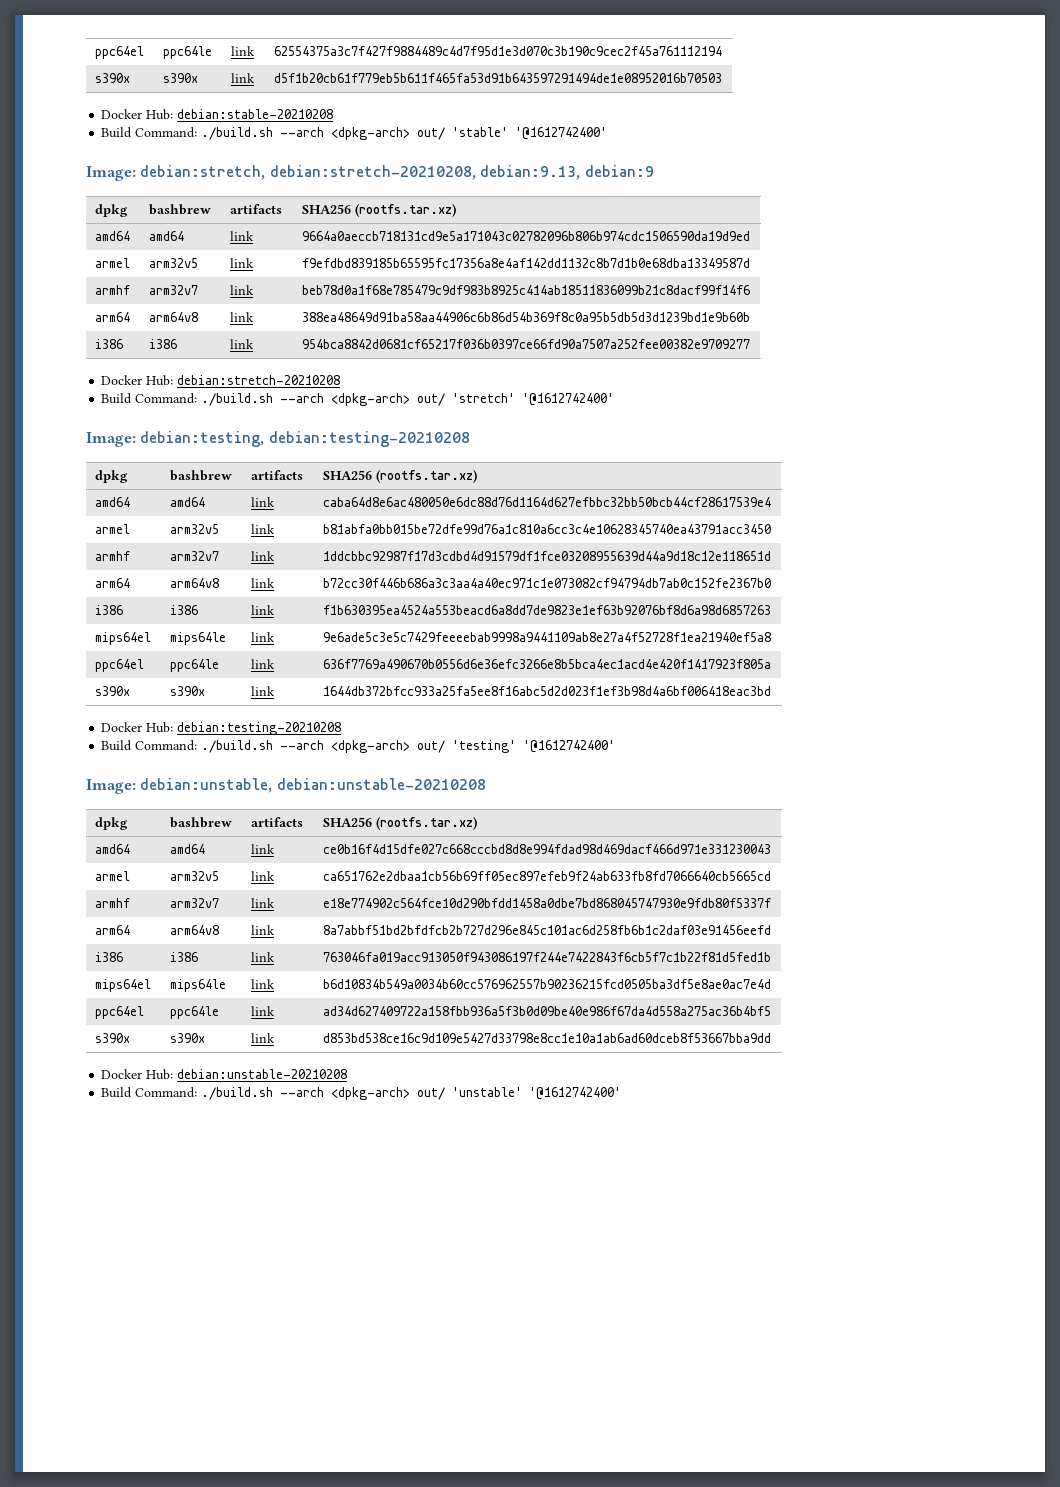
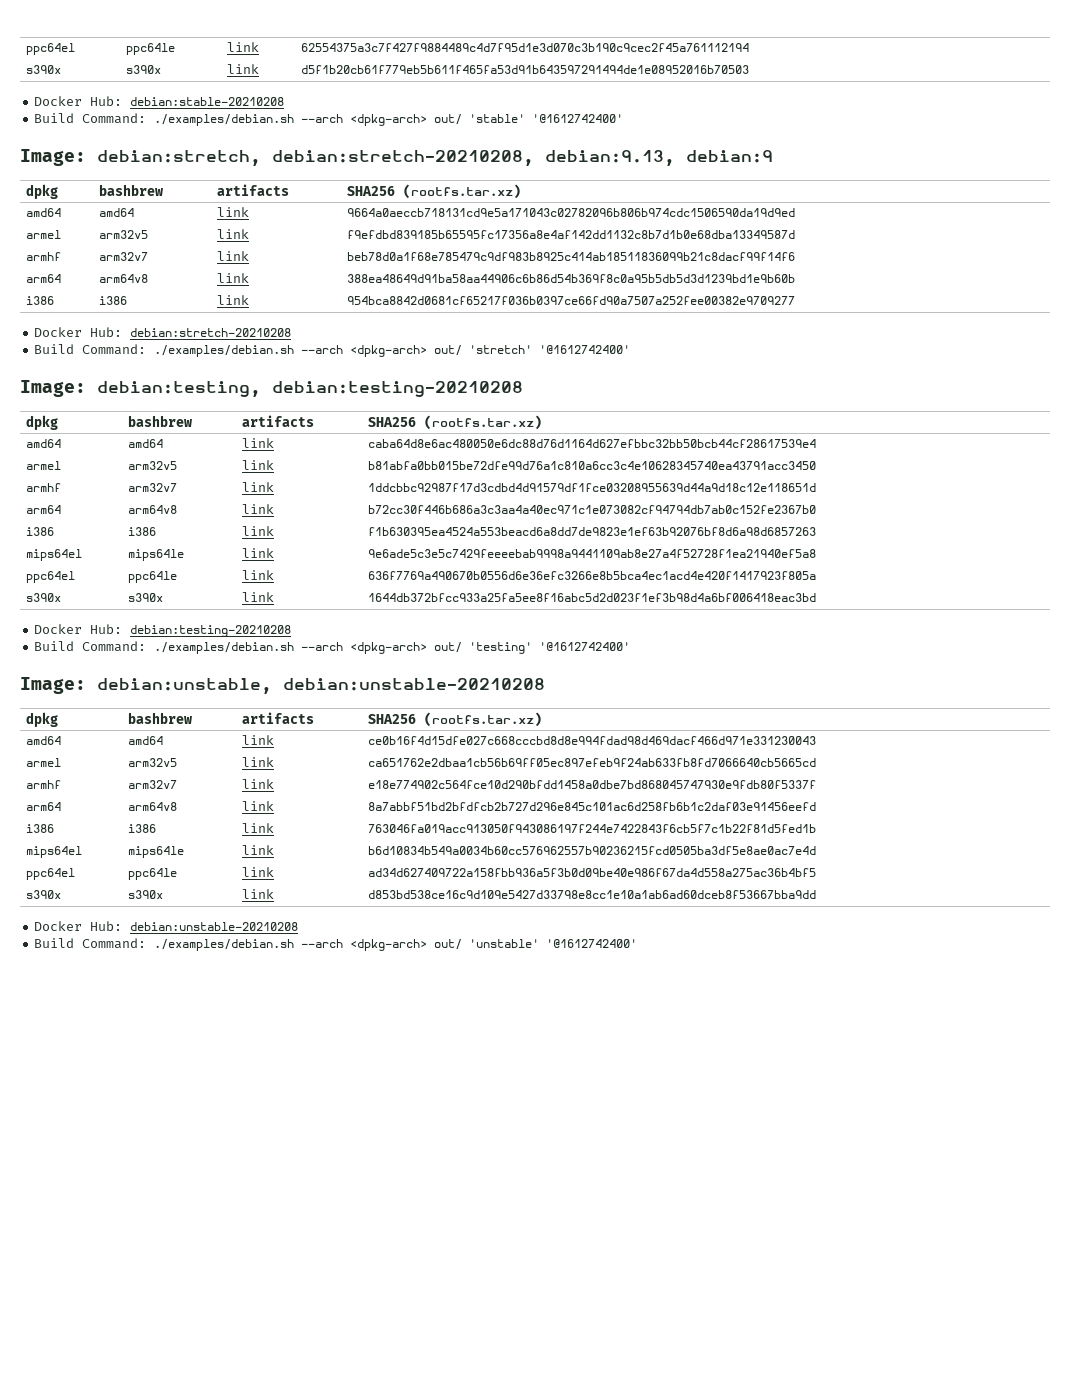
[201,127,274,140] ./build.sh -> [154,114,295,126] ./examples/debian.sh
[201,393,274,406] ./build.sh -> [154,345,295,357] ./examples/debian.sh
[201,740,274,753] ./build.sh -> [154,642,295,654] ./examples/debian.sh
[201,1087,274,1100] ./build.sh -> [154,939,295,951] ./examples/debian.sh

